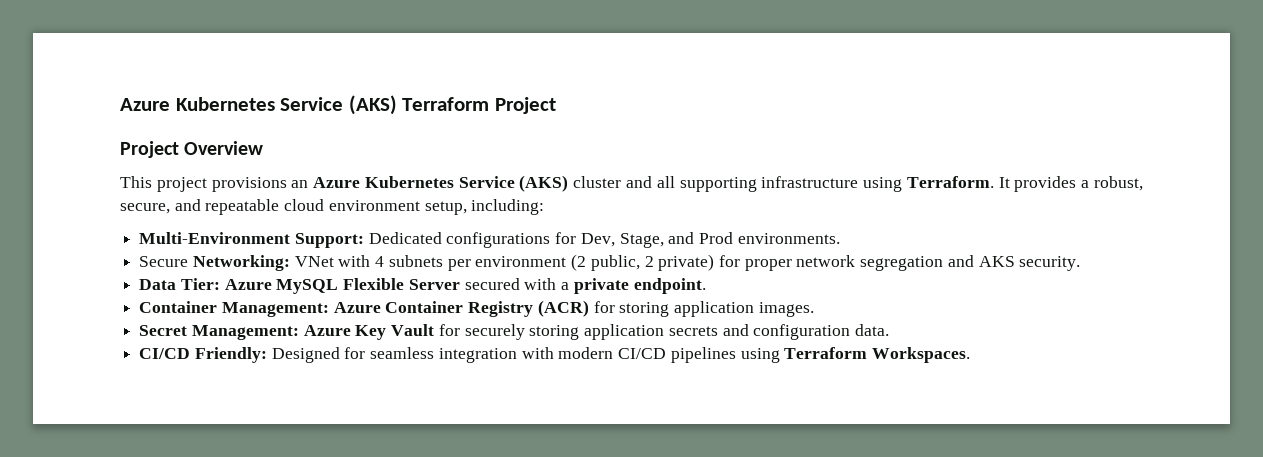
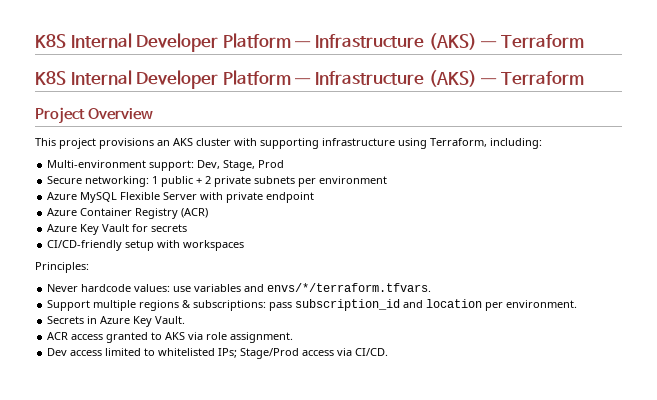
[120,95,556,115] Azure Kubernetes Service (AKS) Terraform Project -> [35,33,584,52] [35,70,584,89] K8S Internal Developer Platform — Infrastructure (AKS) — Terraform // K8S Internal Developer Platform — Infrastructure (AKS) — Terraform
[313,175,1144,192] [120,199,545,215] [139,232,577,248] Azure Kubernetes Service (AKS) cluster and all supporting infrastructure using Terraform. It provides a robust, secure, and repeatable cloud environment setup, including: // Multi-Environment Support: Dedicated configurations for -> [173,138,542,149] [47,160,195,171] AKS cluster with supporting infrastructure using Terraform, including: // Multi-environment support:
[668,232,695,244] and -> (256, 165) none
[737,233,840,244] environments. -> (285, 164) none
[192,254,1081,271] [139,278,706,294] [139,300,814,317] [139,324,889,340] [139,347,970,363] Networking: VNet with 4 subnets per environment (2 public, 2 private) for proper network segregation and AKS security. // Data Tier: Azure MySQL Flexible Server secured with a private endpoint. // Container Management: Azure Container Registry (ACR) for storing application images. // Secret Management: Azure Key Vault for securely storing application secrets and configuration data. // CI/CD Friendly: Designed for seamless integration with modern CI/CD pipelines using Terraform Workspaces. -> [85,176,388,187] [47,192,315,203] [47,208,209,219] [47,224,188,235] [47,240,245,251] [35,262,89,273] [47,283,432,292] [47,299,578,311] [47,316,186,327] [47,332,294,343] [47,348,389,359] networking: 1 public + 2 private subnets per environment // Azure MySQL Flexible Server with private endpoint // Azure Container Registry (ACR) // Azure Key Vault for secrets // CI/CD-friendly setup with workspaces // Principles: // Never hardcode values: use variables and envs/*/terraform.tfvars. // Support multiple regions & subscriptions: pass subscription_id and location per environment. // Secrets in Azure Key Vault. // ACR access granted to AKS via role assignment. // Dev access limited to whitelisted IPs; Stage/Prod access via CI/CD.

